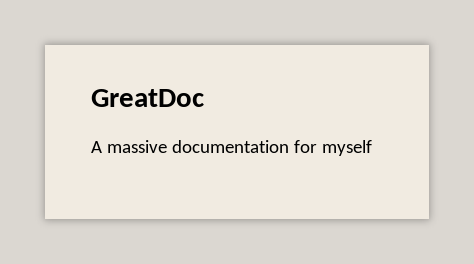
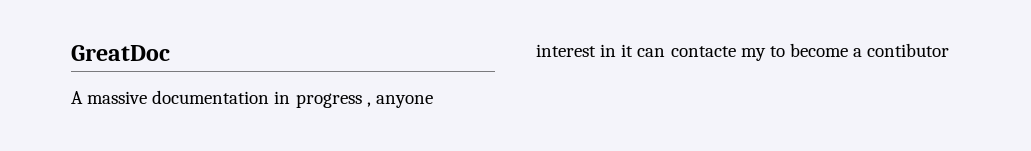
[293,140,372,156] for myself -> [274,91,433,108] [536,43,950,61] in progress , anyone interest in it can contacte my to become a contibutor

